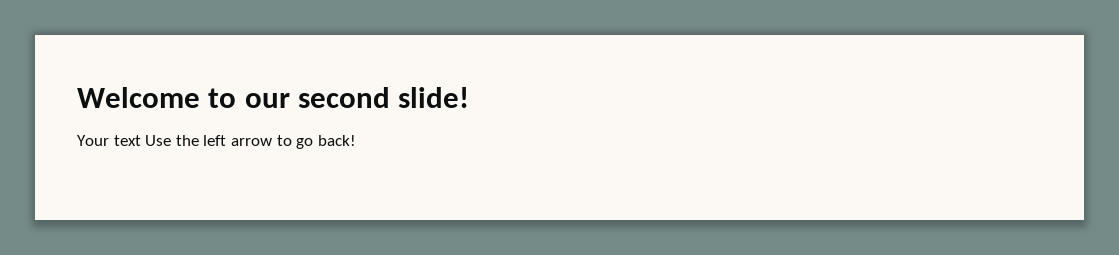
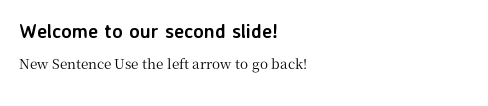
[77,135,141,146] Your text -> [19,59,111,69] New Sentence

